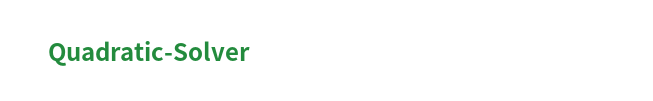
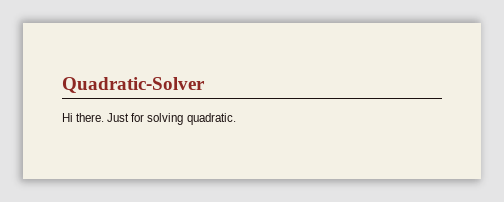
(250, 53) none -> [62,113,236,125] // Hi there. Just for solving quadratic.

